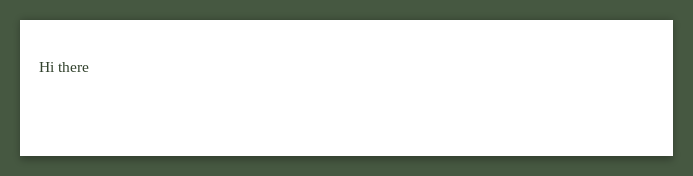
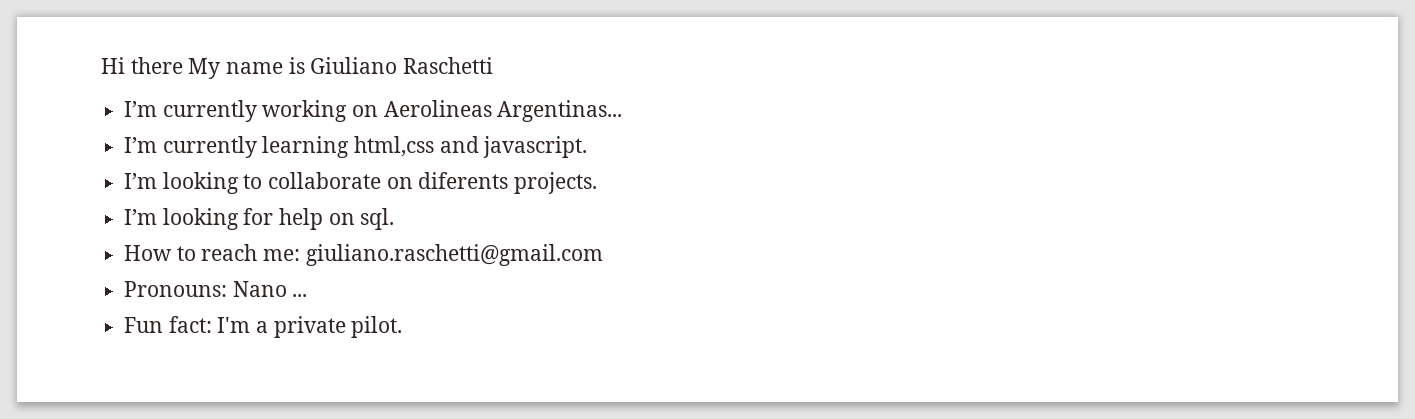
(90, 67) none -> [188,57,494,79] [124,100,623,122] [124,136,588,158] [124,172,598,194] [124,208,395,230] [124,244,603,266] [124,281,308,297] [124,316,403,338] My name is Giuliano Raschetti // I’m currently working on Aerolineas Argentinas... // I’m currently learning html,css and javascript. // I’m looking to collaborate on diferents projects. // I’m looking for help on sql. // How to reach me: giuliano.raschetti@gmail.com // Pronouns: Nano ... // Fun fact: I'm a private pilot.

